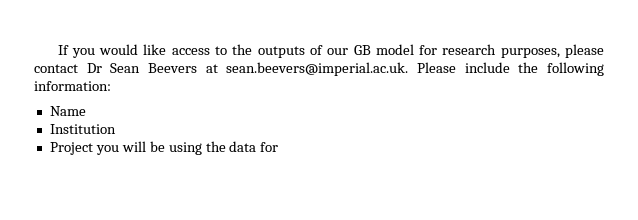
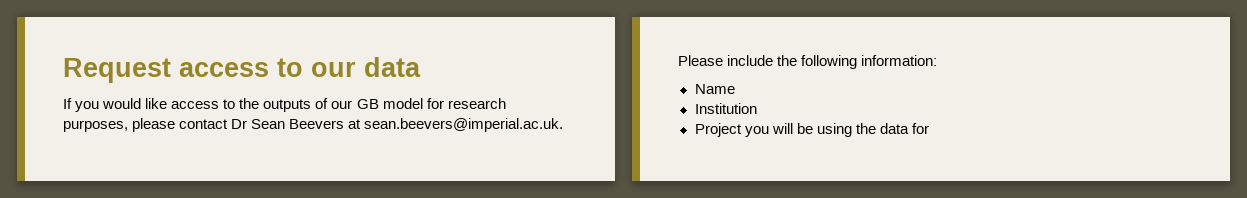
(57, 50) none -> [63,57,421,83] Request access to our data //

